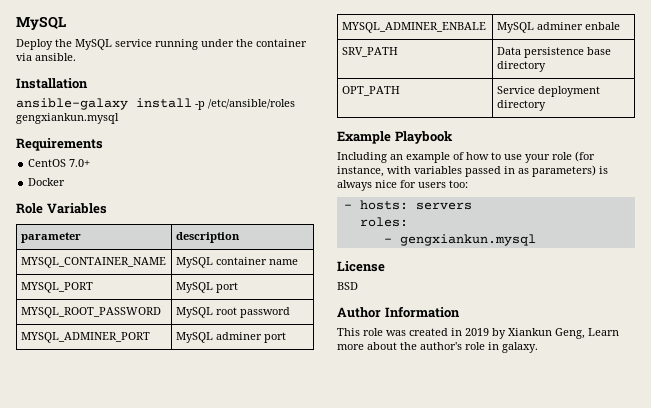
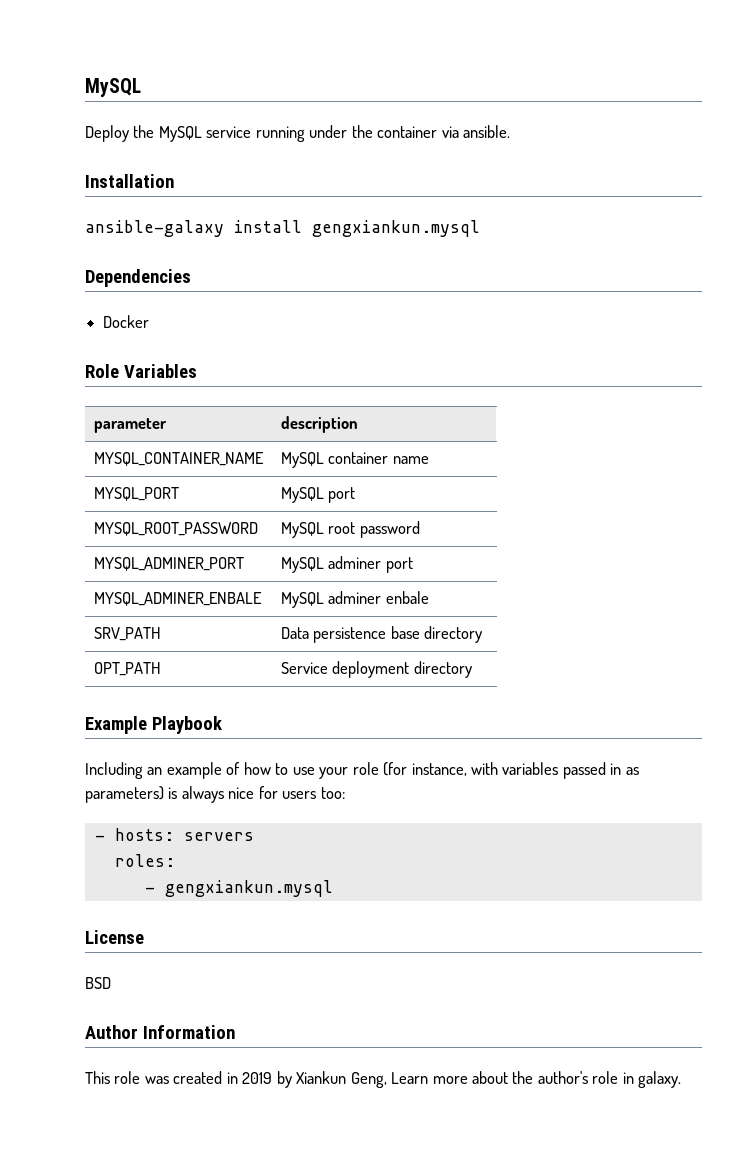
[195,99,295,110] [16,113,119,124] [16,138,103,151] [28,159,91,167] -p /etc/ansible/roles gengxiankun.mysql // Requirements // CentOS 7.0+ -> [312,220,480,237] [85,269,191,287] gengxiankun.mysql // Dependencies

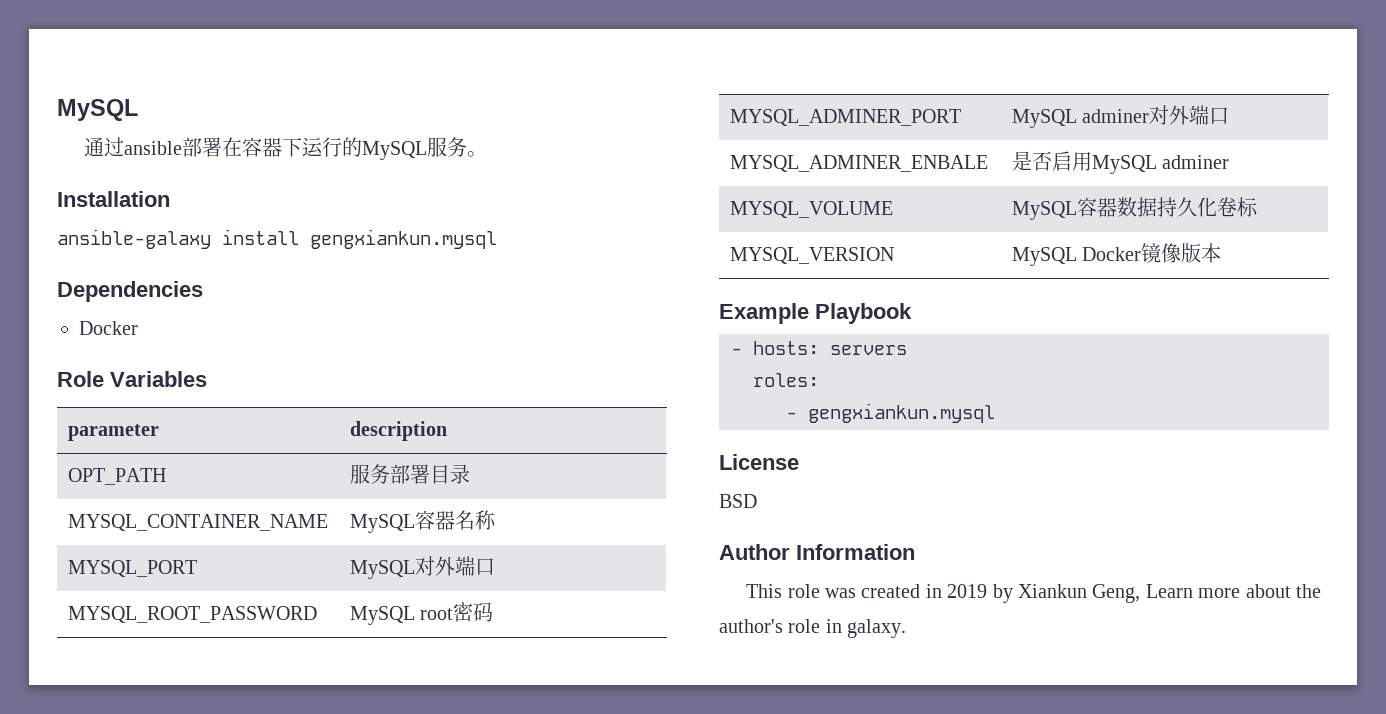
[85,125,511,142] Deploy the MySQL service running under the container via ansible. -> [84,137,488,160] 通过ansible部署在容器下运行的MySQL服务。
(358, 424) none -> [67,468,166,485] [349,464,470,484] // OPT_PATH | 服务部署目录
[328,452,429,464] container name -> [414,510,496,530] 容器名称
[328,487,356,503] port -> [414,556,495,576] 对外端口
[359,521,420,538] password -> [452,602,493,622] 密码
[385,557,413,573] port -> [1148,105,1229,125] 对外端口
[280,591,429,608] [93,627,161,641] [280,626,483,643] [93,662,161,676] [280,661,472,678] [85,716,222,734] [85,762,639,779] [85,786,345,803] MySQL adminer enbale // SRV_PATH | Data persistence base directory // OPT_PATH | Service deployment directory // Example Playbook // Including an example of how to use your role (for instance, with variables passed in as parameters) is always nice for users too: -> [1011,151,1229,174] [729,201,893,218] [1011,197,1258,220] [729,247,894,264] [1011,243,1221,266] [719,303,912,324] 是否启用MySQL adminer // MYSQL_VOLUME | MySQL容器数据持久化卷标 // MYSQL_VERSION | MySQL Docker镜像版本 // Example Playbook

